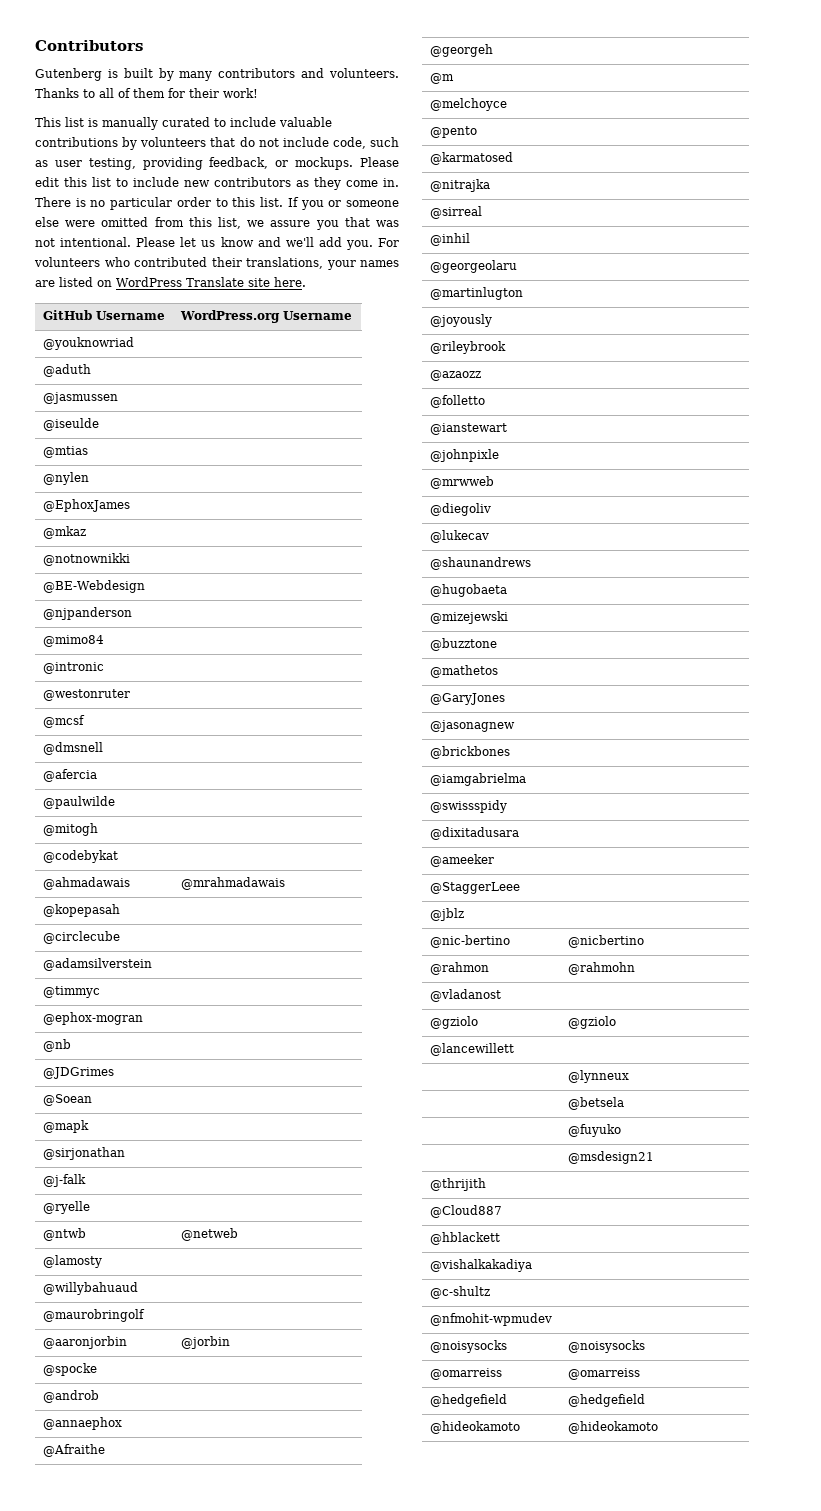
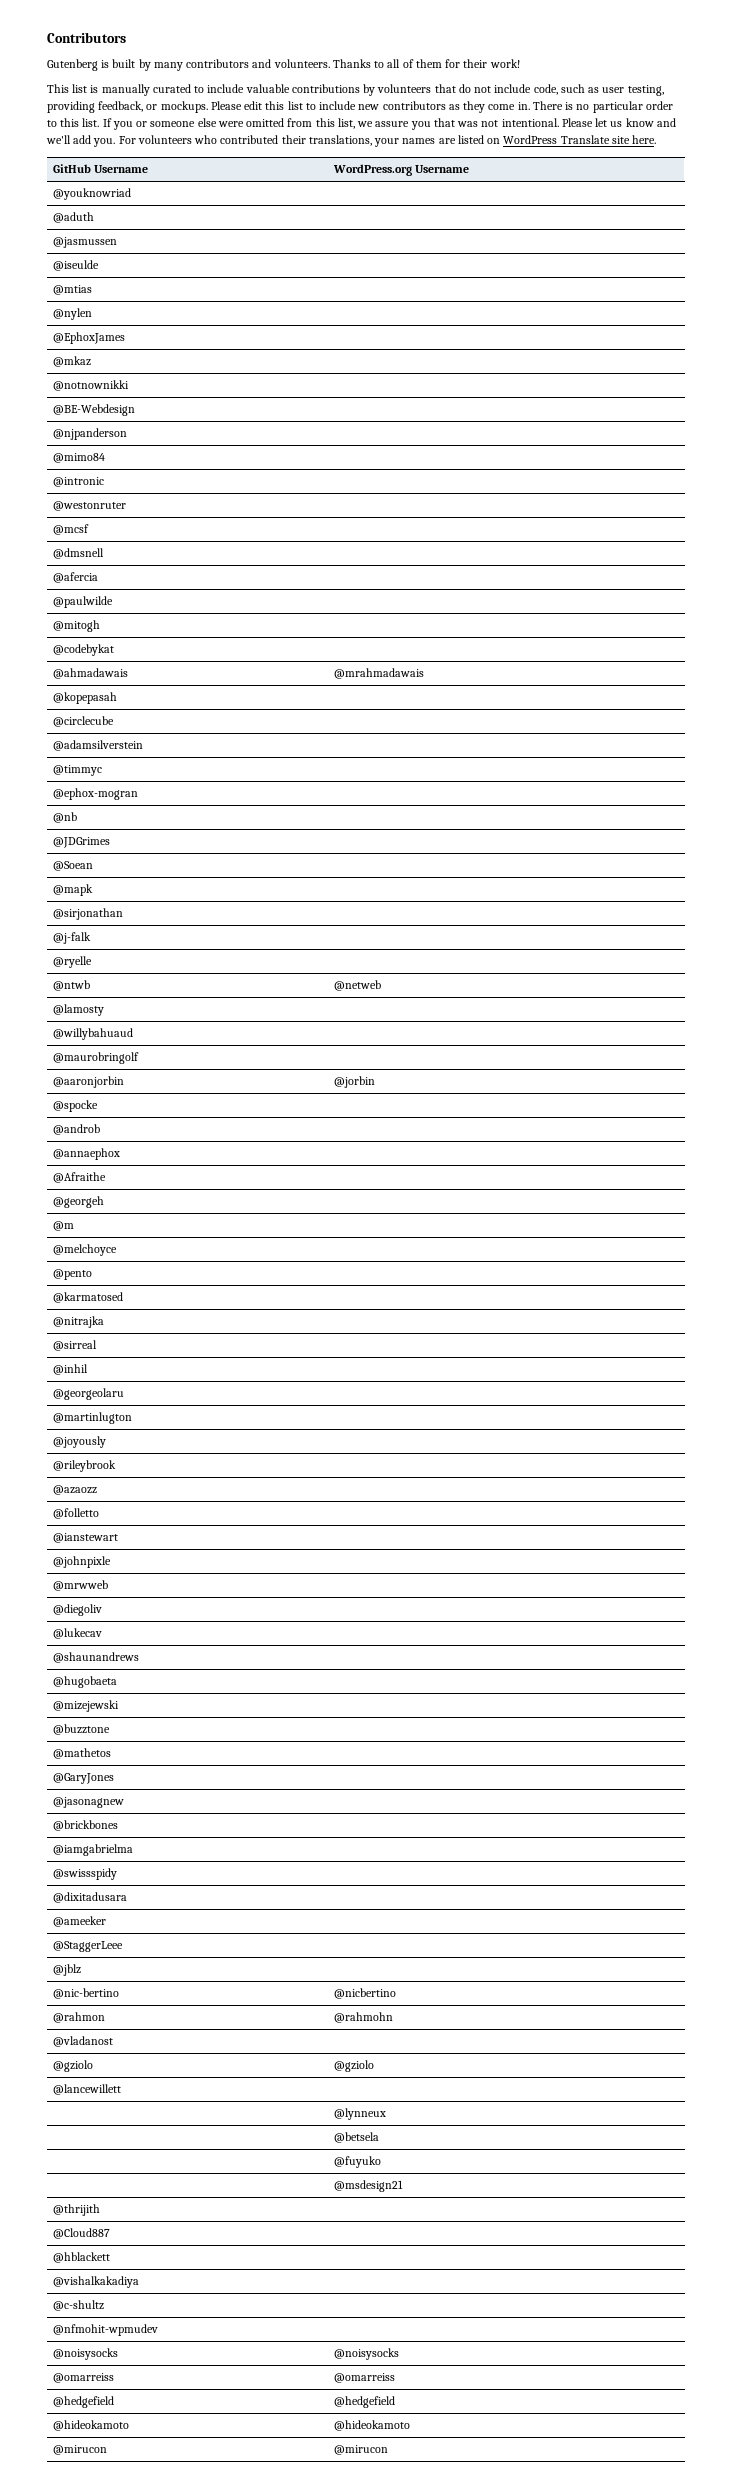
(658, 1427) none -> [53,2445,108,2455] [334,2445,389,2455] // @mirucon | @mirucon

